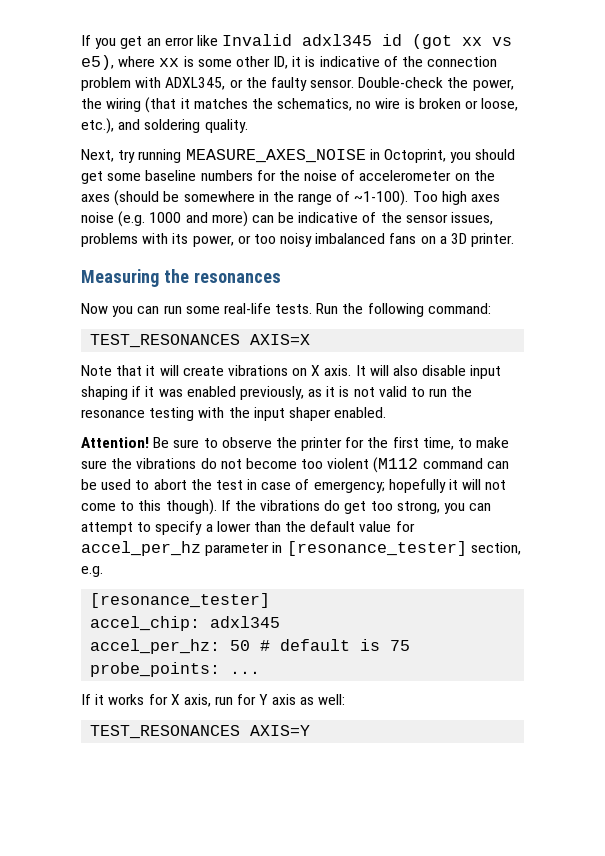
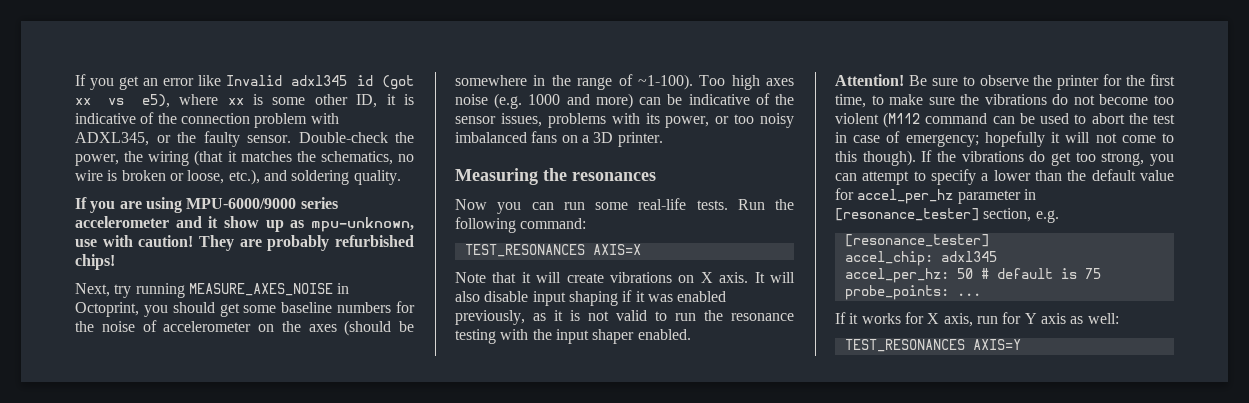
(248, 126) none -> [75,197,338,213] [75,216,414,232] [75,235,415,251] [75,254,115,270] // If you are using MPU-6000/9000 series accelerometer and it show up as mpu-unknown, use with caution! They are probably refurbished chips!

